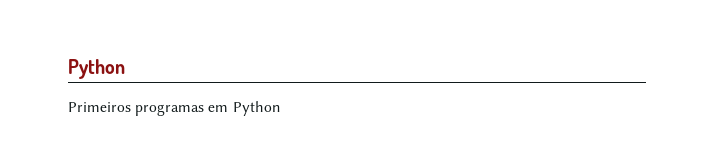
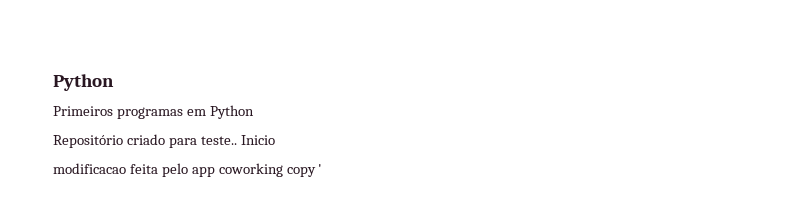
(280, 108) none -> [53,134,275,148] [53,163,323,177] // Repositório criado para teste.. Inicio // modificacao feita pelo app coworking copy '

